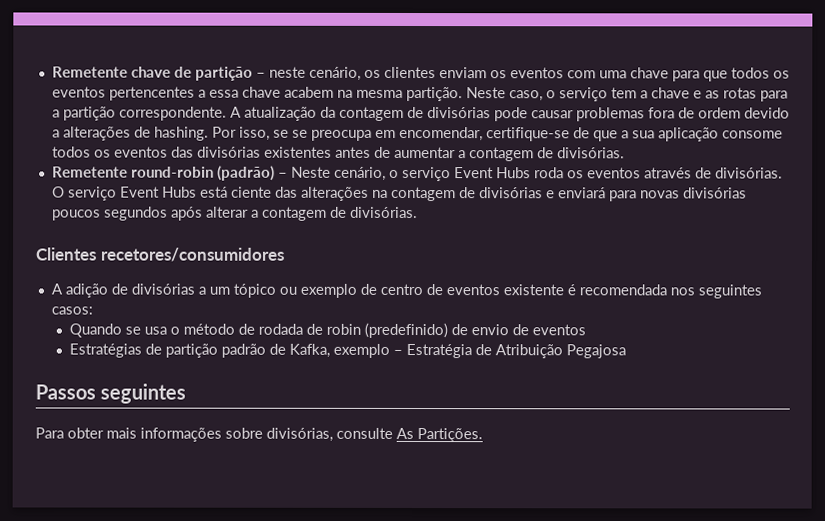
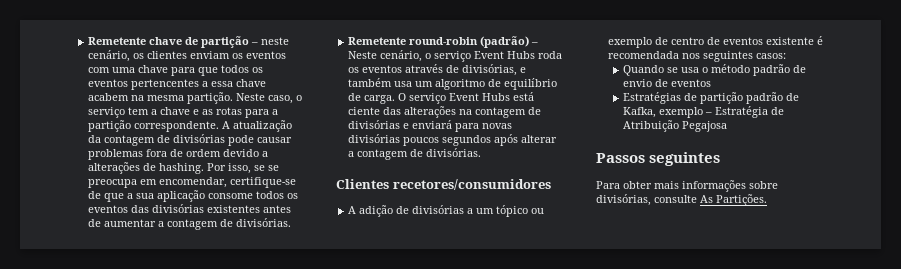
[714,167,783,179] divisórias. -> [462,64,527,76] [348,78,558,90] [348,93,396,104] divisórias, e também usa um algoritmo de equilíbrio de carga.
[237,322,448,339] de rodada de robin (predefinido) -> [752,64,790,76] padrão

